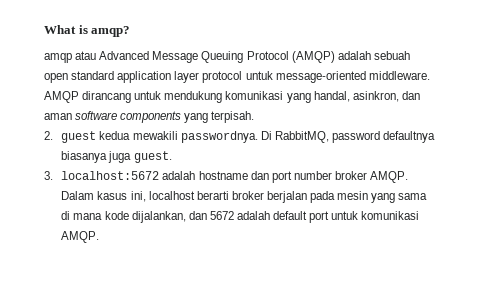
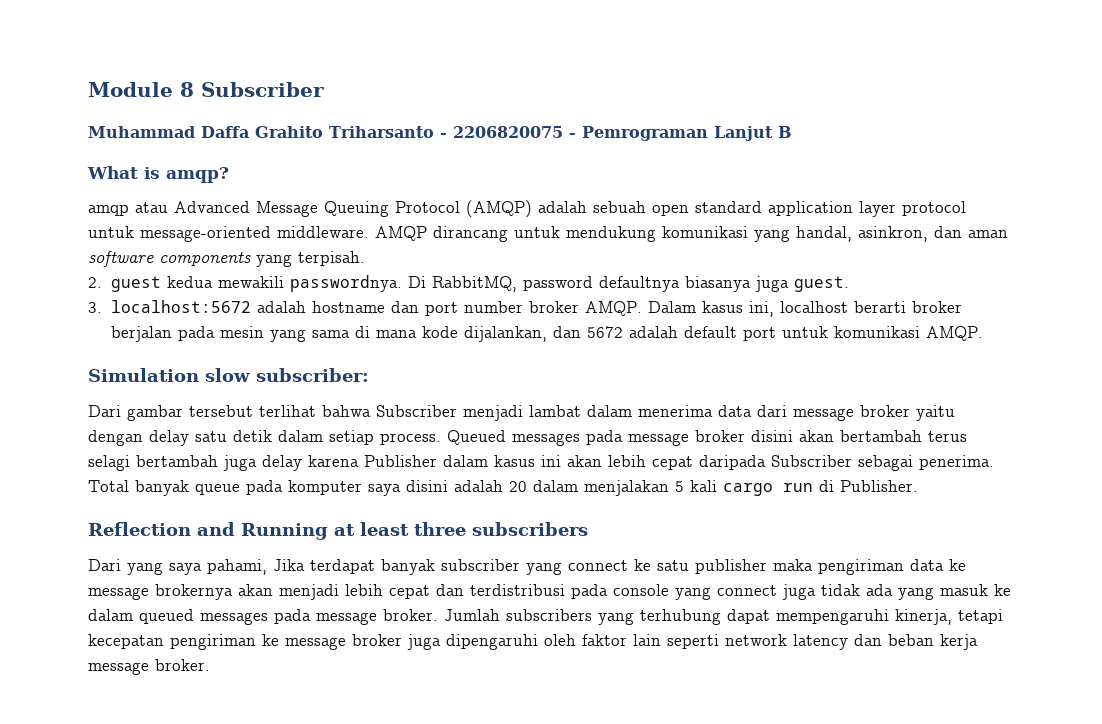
(44, 29) none -> [88,82,324,97] [88,126,792,141] Module 8 Subscriber // Muhammad Daffa Grahito Triharsanto - 2206820075 - Pemrograman Lanjut B //
(100, 237) none -> [88,368,369,382] [88,405,955,421] [88,430,967,446] [88,455,994,471] [88,480,918,496] [88,522,588,540] [88,559,966,575] [88,584,1011,600] [88,609,1003,625] [88,634,978,650] [88,659,210,675] // Simulation slow subscriber: // Dari gambar tersebut terlihat bahwa Subscriber menjadi lambat dalam menerima data dari message broker yaitu dengan delay satu detik dalam setiap process. Queued messages pada message broker disini akan bertambah terus selagi bertambah juga delay karena Publisher dalam kasus ini akan lebih cepat daripada Subscriber sebagai penerima. Total banyak queue pada komputer saya disini adalah 20 dalam menjalakan 5 kali cargo run di Publisher. // Reflection and Running at least three subscribers // Dari yang saya pahami, Jika terdapat banyak subscriber yang connect ke satu publisher maka pengiriman data ke message brokernya akan menjadi lebih cepat dan terdistribusi pada console yang connect juga tidak ada yang masuk ke dalam queued messages pada message broker. Jumlah subscribers yang terhubung dapat mempengaruhi kinerja, tetapi kecepatan pengiriman ke message broker juga dipengaruhi oleh faktor lain seperti network latency dan beban kerja message broker.

